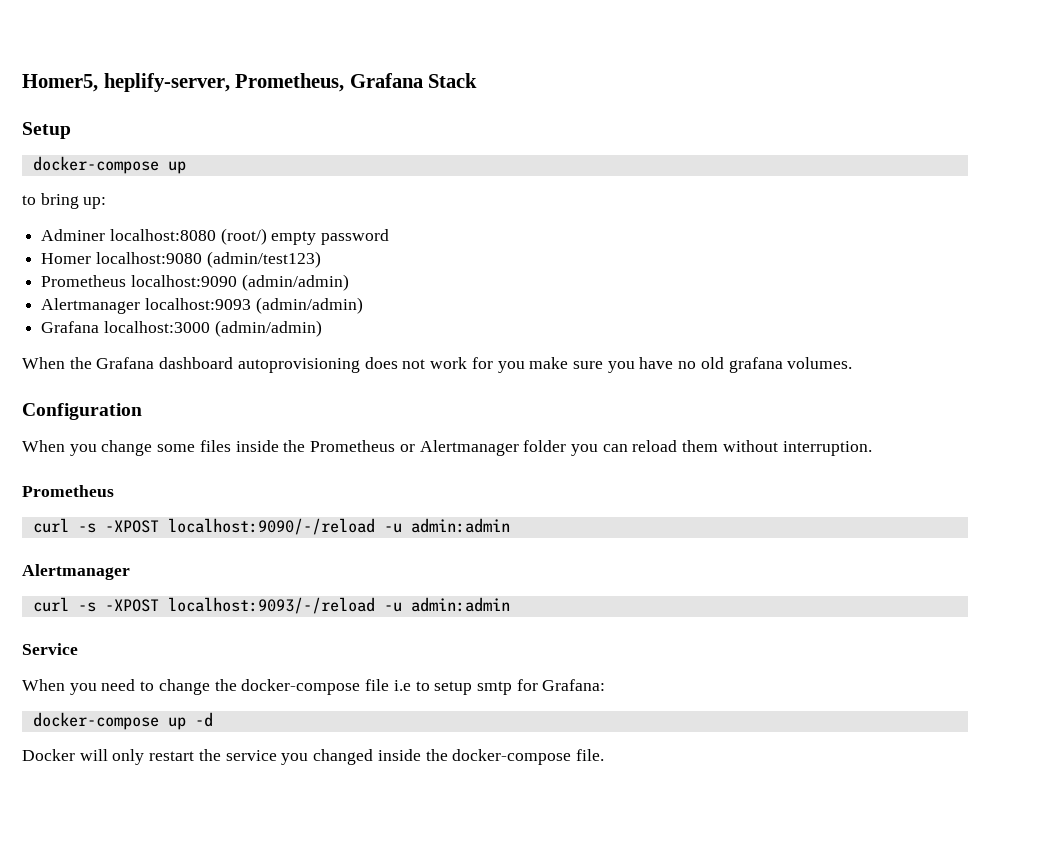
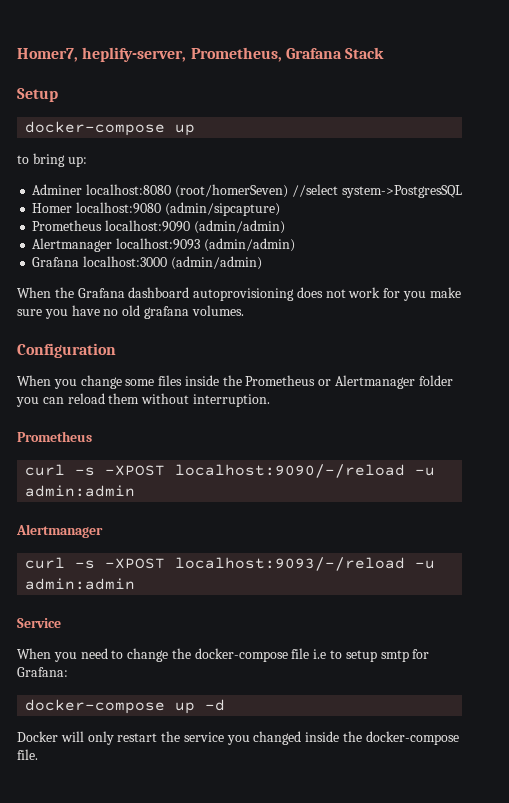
[22,74,98,92] Homer5, -> [17,48,78,62] Homer7,
[220,228,390,245] (root/) empty password -> [174,184,462,198] (root/homerSeven) //select system->PostgresSQL
[206,251,321,268] (admin/test123) -> [164,202,280,216] (admin/sipcapture)

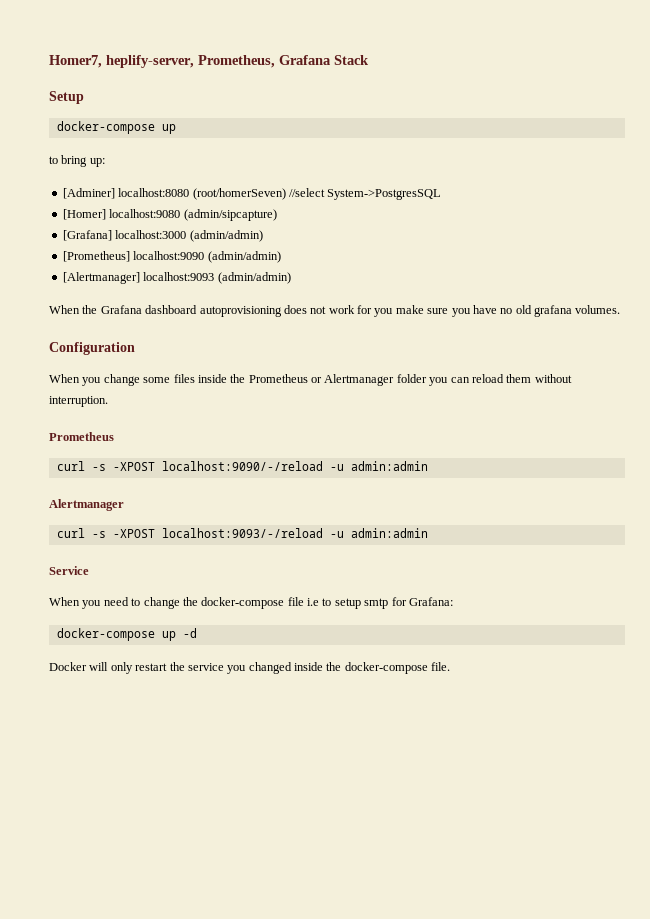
[32,184,83,195] Adminer -> [62,188,115,199] [Adminer]
[341,185,462,198] [32,203,73,213] system->PostgresSQL // Homer -> [327,189,442,200] [62,209,106,220] System->PostgresSQL // [Homer]
[32,220,103,231] Prometheus -> [62,230,263,242] [62,251,130,262] [Grafana] localhost:3000 (admin/admin) // [Prometheus]
[32,238,113,252] Alertmanager -> [62,272,140,284] [Alertmanager]
[32,256,262,270] // Grafana localhost:3000 (admin/admin) -> (291, 278) none

